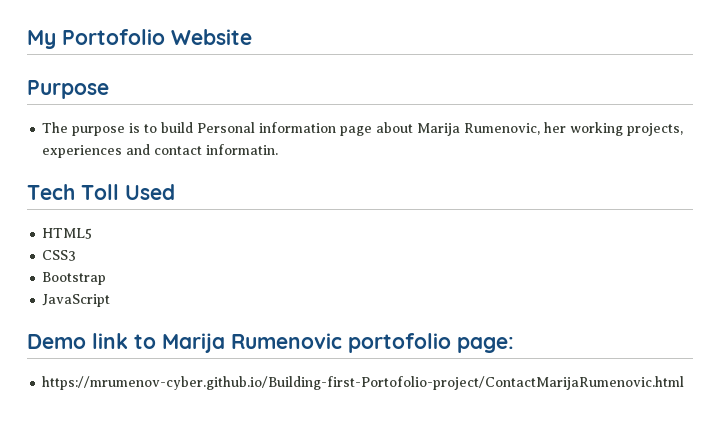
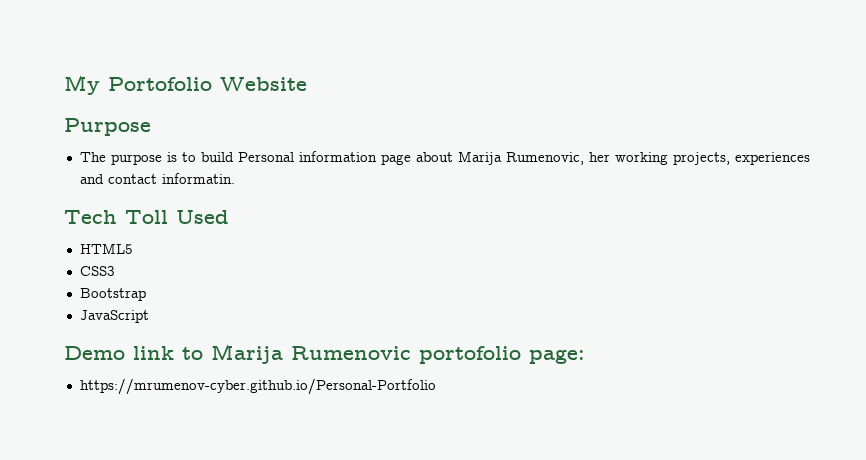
[42,376,685,390] https://mrumenov-cyber.github.io/Building-first-Portofolio-project/ContactMarijaRumenovic.html -> [79,378,436,395] https://mrumenov-cyber.github.io/Personal-Portfolio

